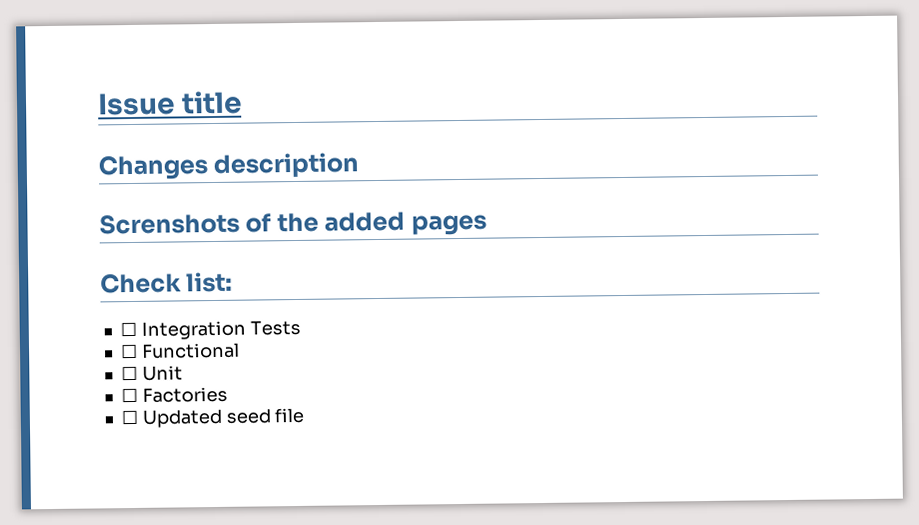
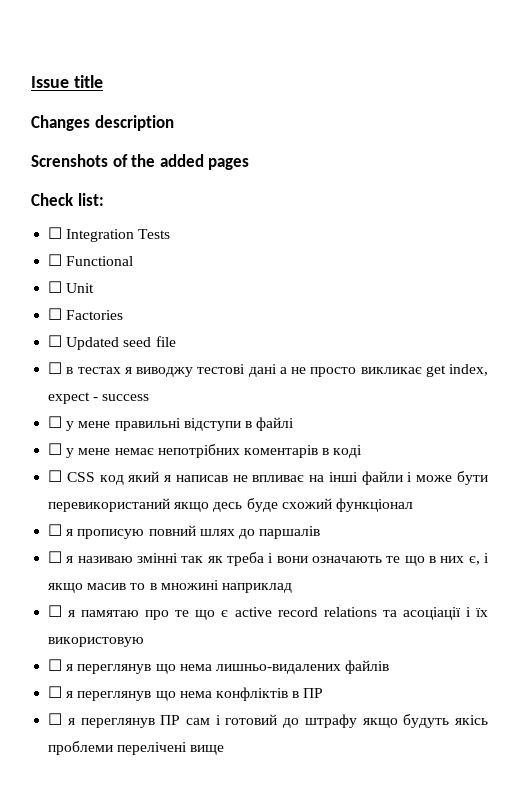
(305, 415) none -> [48,362,488,377] [48,392,150,404] [48,416,295,431] [48,443,363,458] [48,470,489,485] [48,498,413,512] [48,524,321,539] [48,551,489,566] [48,580,292,593] [48,605,489,620] [48,637,145,647] [48,659,390,674] [48,686,324,701] [48,713,489,728] [48,741,225,755] // ☐ в тестах я виводжу тестові дані а не просто викликає get index, expect - success // ☐ у мене правильні відступи в файлі // ☐ у мене немає непотрібних коментарів в коді // ☐ CSS код який я написав не впливає на інші файли і може бути перевикористаний якщо десь буде схожий функціонал // ☐ я прописую повний шлях до паршалів // ☐ я називаю змінні так як треба і вони означають те що в них є, і якщо масив то в множині наприклад // ☐ я памятаю про те що є active record relations та асоціації і їх використовую // ☐ я переглянув що нема лишньо-видалених файлів // ☐ я переглянув що нема конфліктів в ПР // ☐ я переглянув ПР сам і готовий до штрафу якщо будуть якісь проблеми перелічені вище

